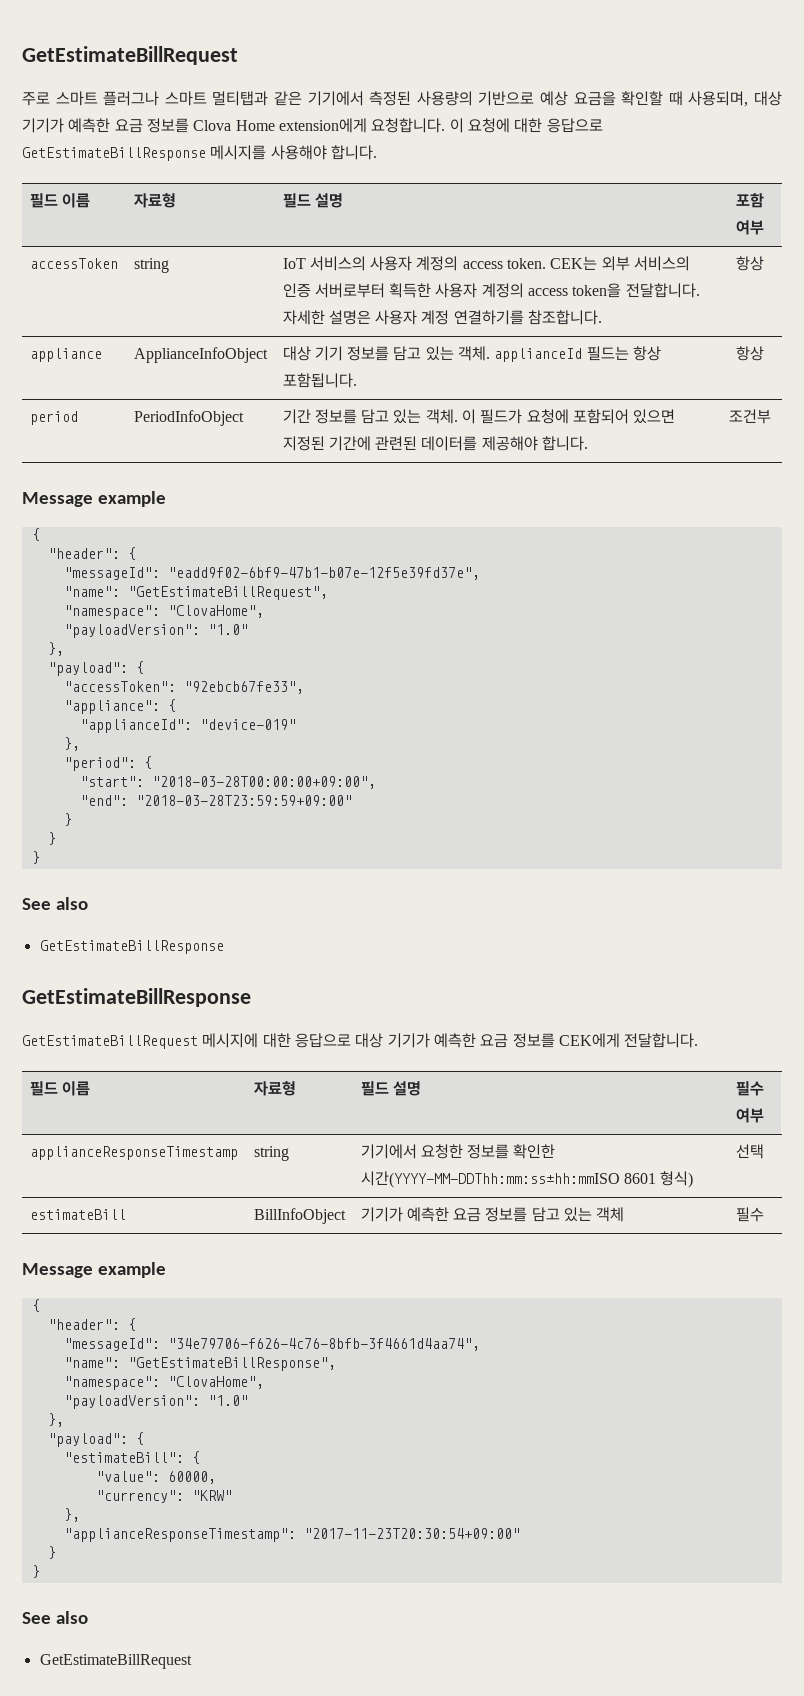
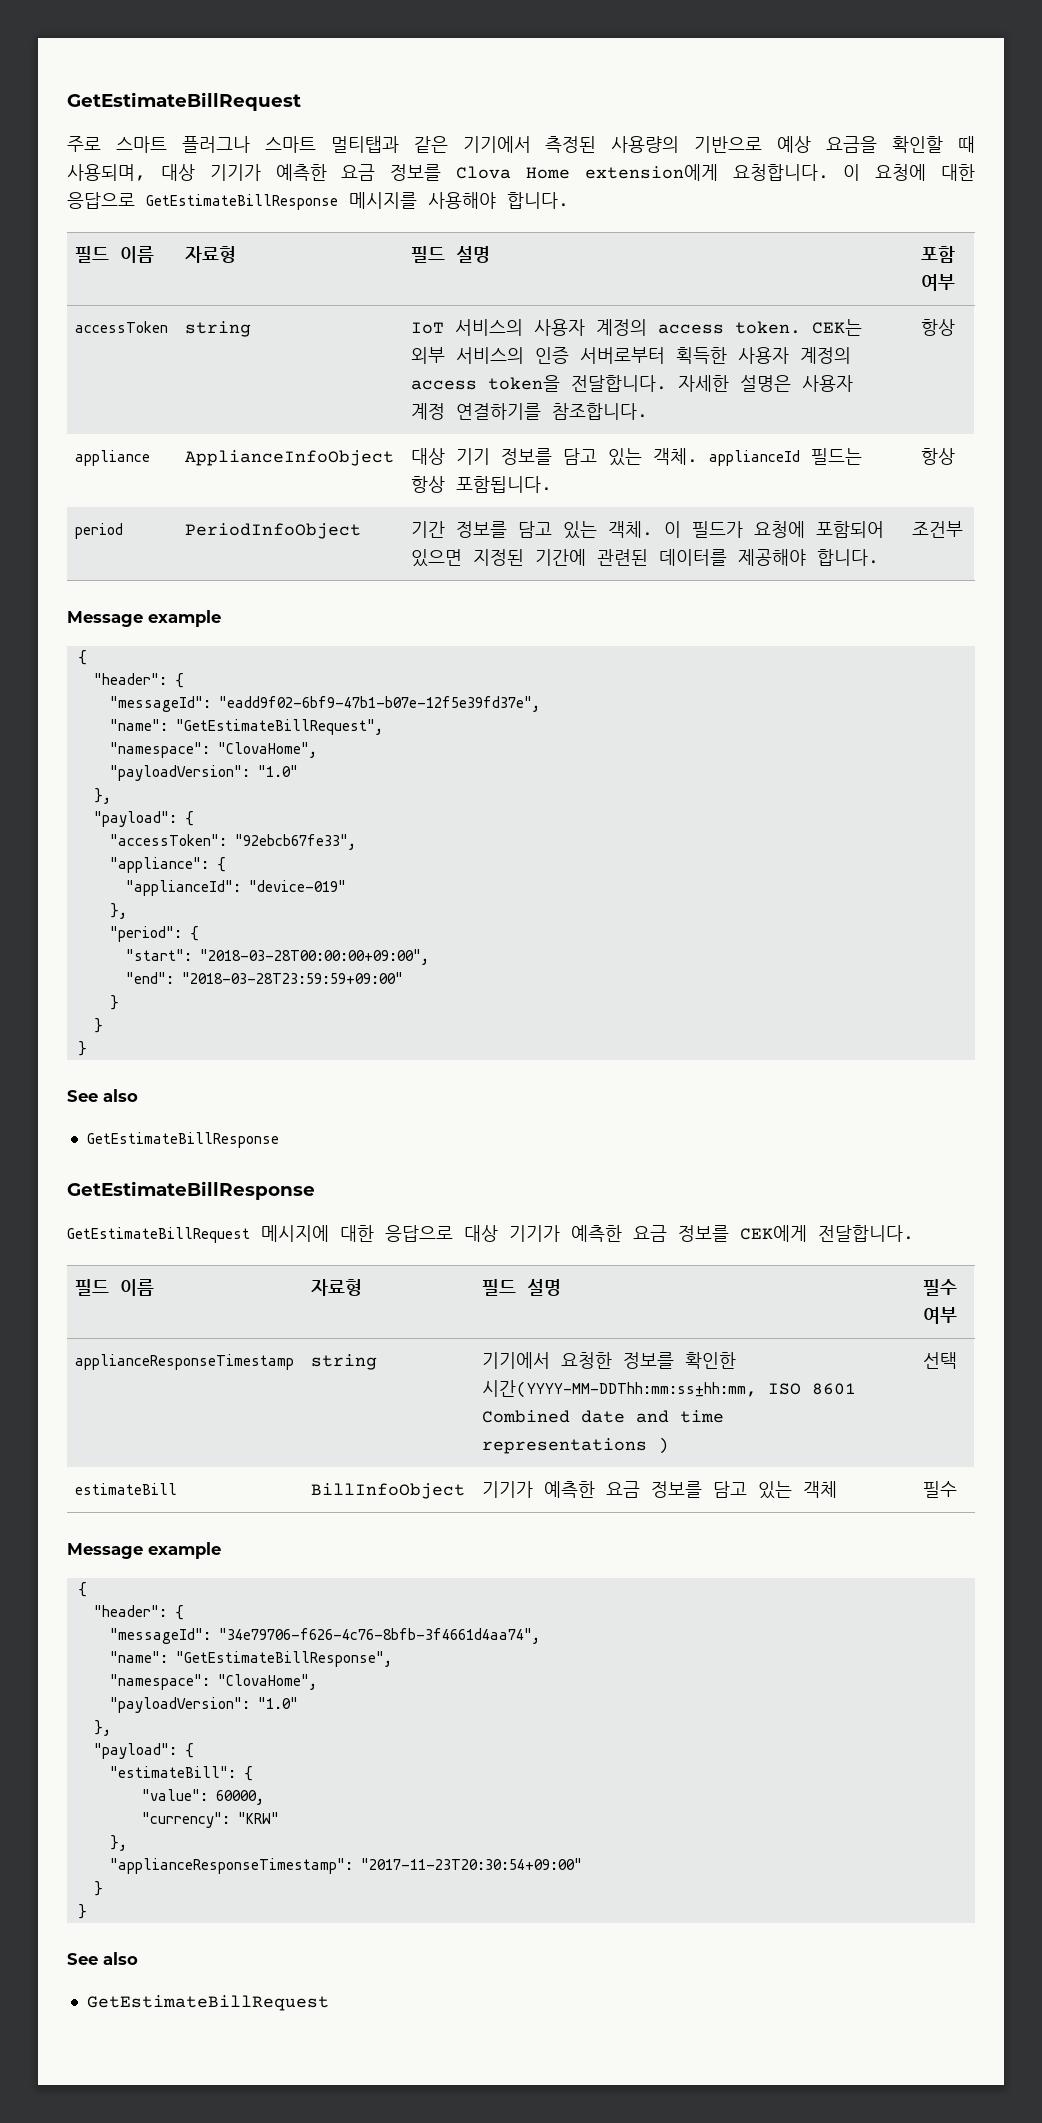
[360,1171,694,1188] 시간(YYYY-MM-DDThh:mm:ss±hh:mmISO 8601 형식) -> [482,1380,857,1398] [482,1410,725,1423] [482,1437,670,1454] 시간(YYYY-MM-DDThh:mm:ss±hh:mm, ISO 8601 Combined date and time representations )

